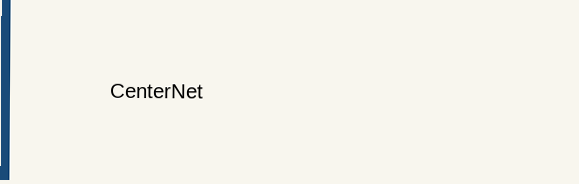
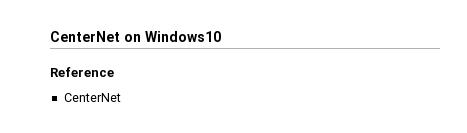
[109,83,204,99] CenterNet -> [50,31,221,42] [50,67,114,77] [63,93,121,102] CenterNet on Windows10 // Reference // CenterNet

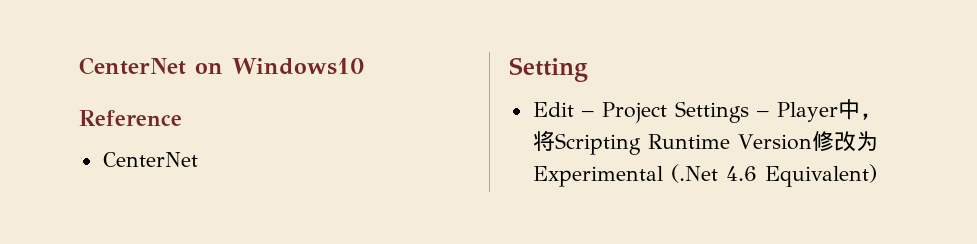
(121, 97) none -> [509,57,588,82] [532,99,882,123] [532,130,878,155] [532,164,877,187] // Setting // Edit – Project Settings – Player中，将Scripting Runtime Version修改为Experimental (.Net 4.6 Equivalent)

